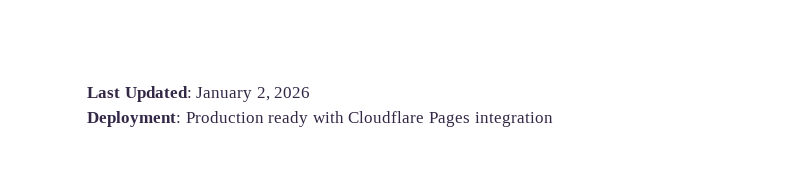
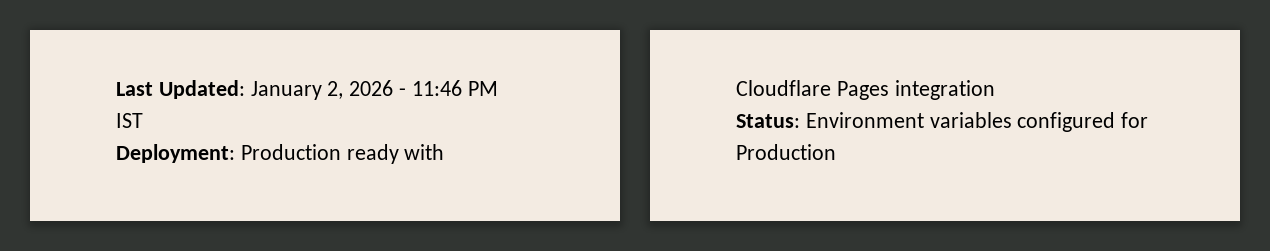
(311, 92) none -> [399,80,498,96] [116,113,143,128] - 11:46 PM IST
(553, 119) none -> [736,112,1149,132] [736,144,836,160] // Status: Environment variables configured for Production

